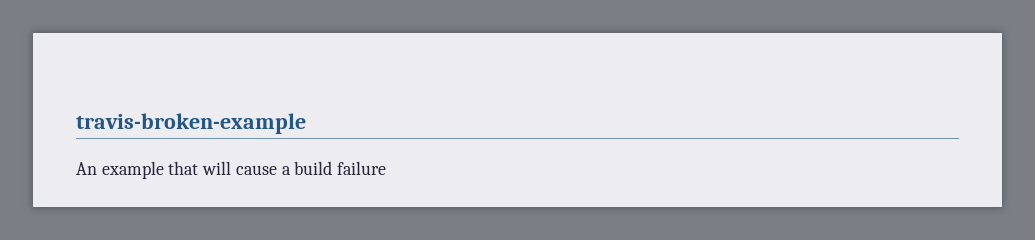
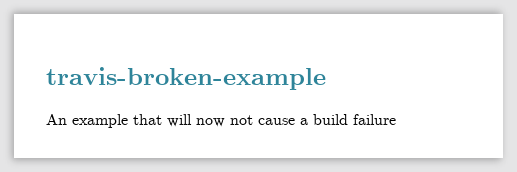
(232, 168) none -> [196,115,253,127] now not

